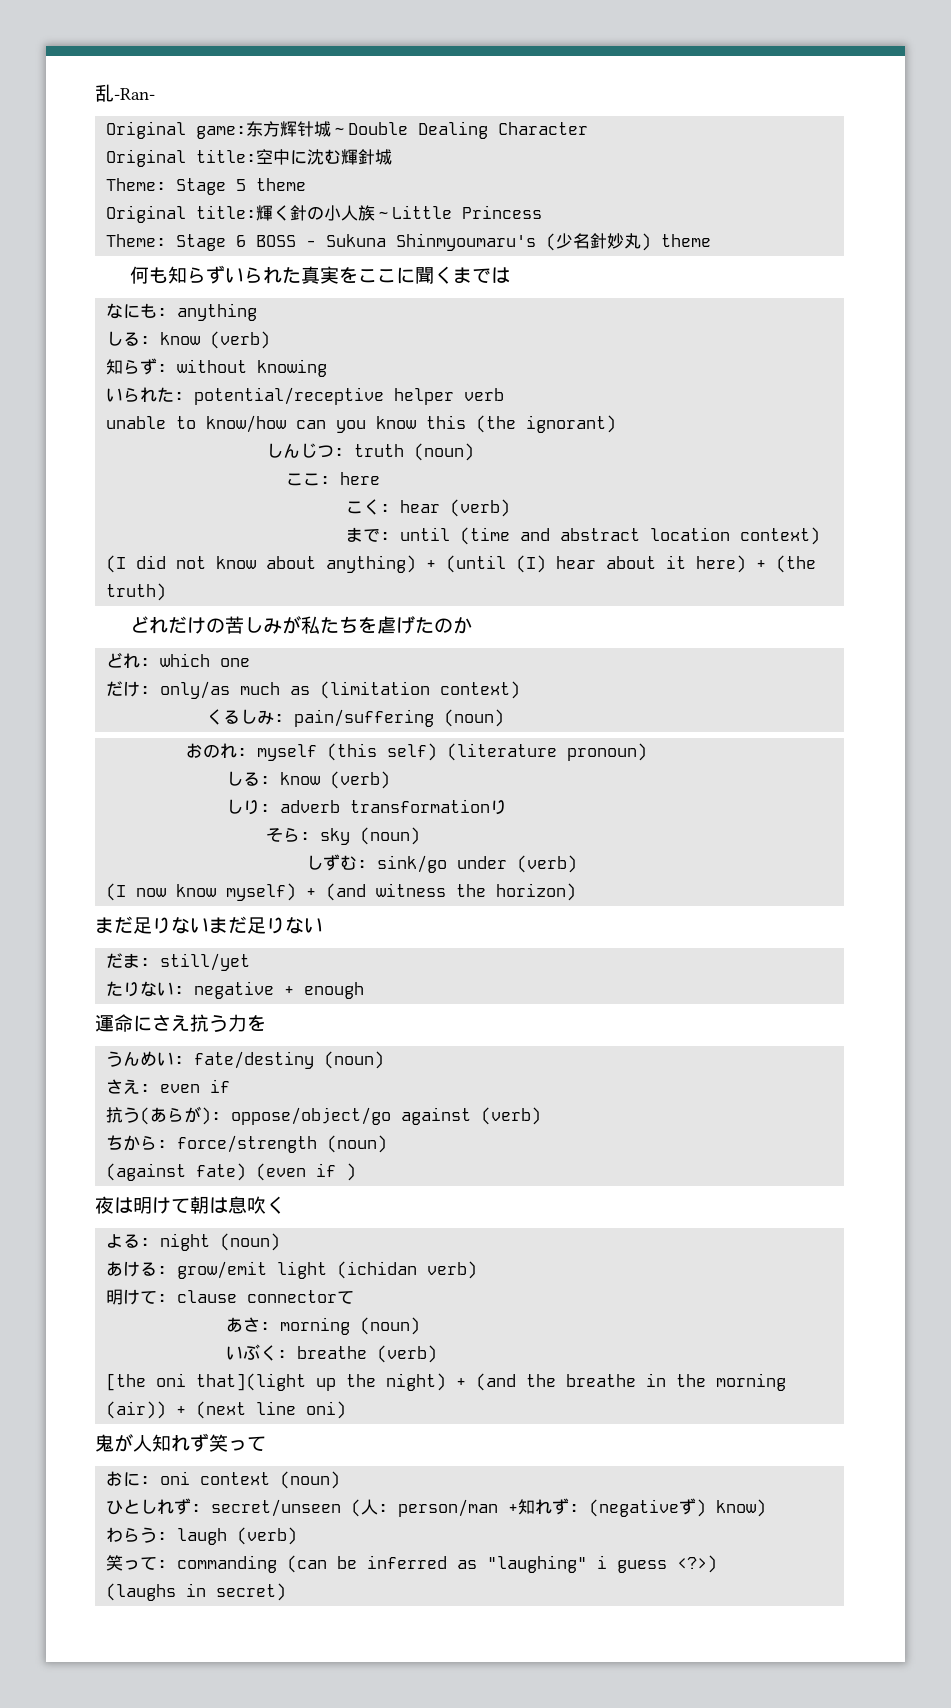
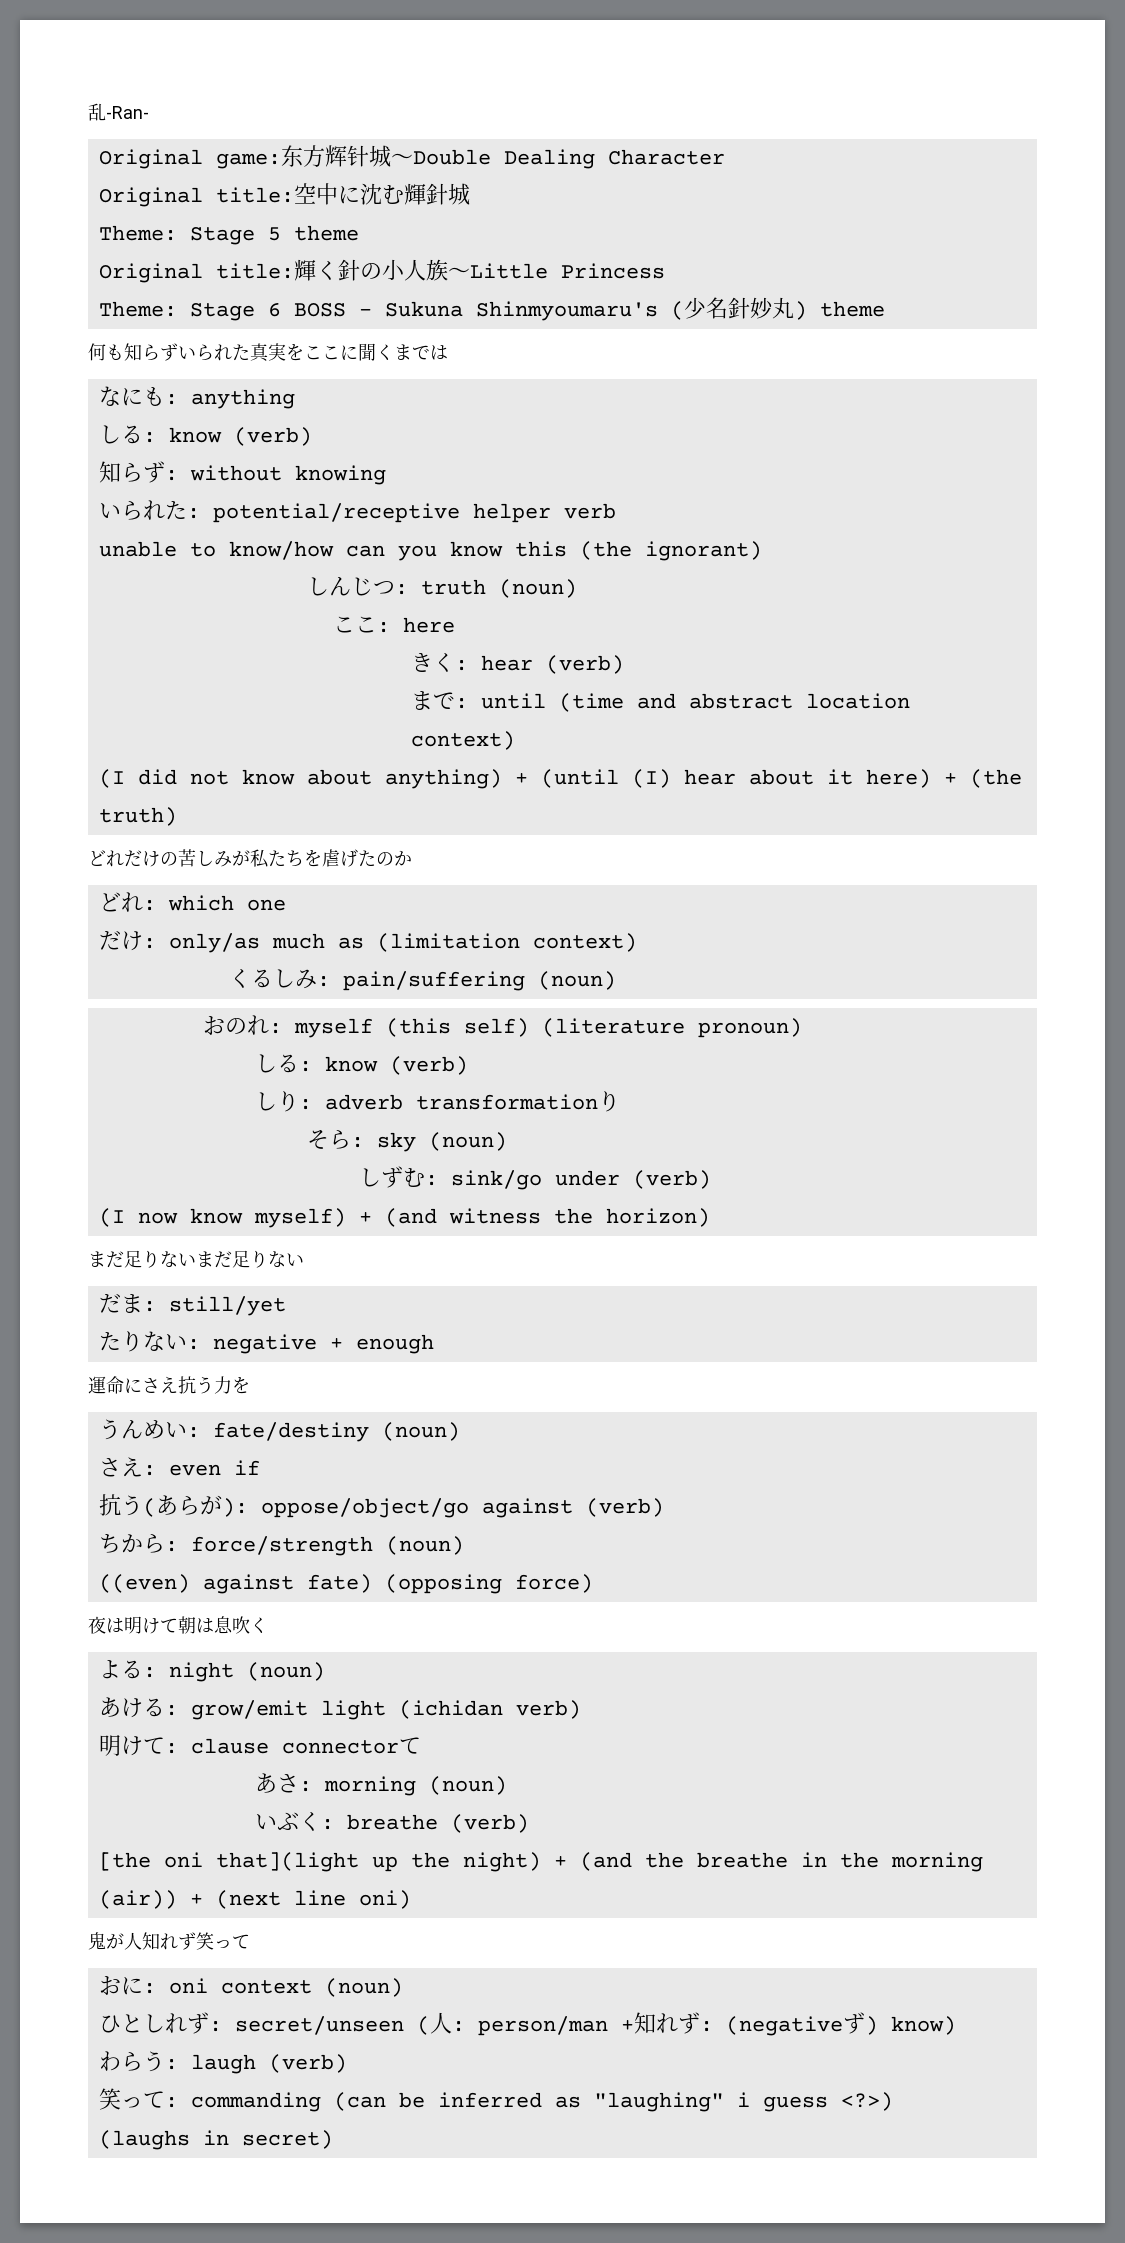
[346,501,364,514] こ -> [410,653,433,672] き
[106,1163,357,1181] (against fate) (even if ) -> [98,1574,593,1594] ((even) against fate) (opposing force)

